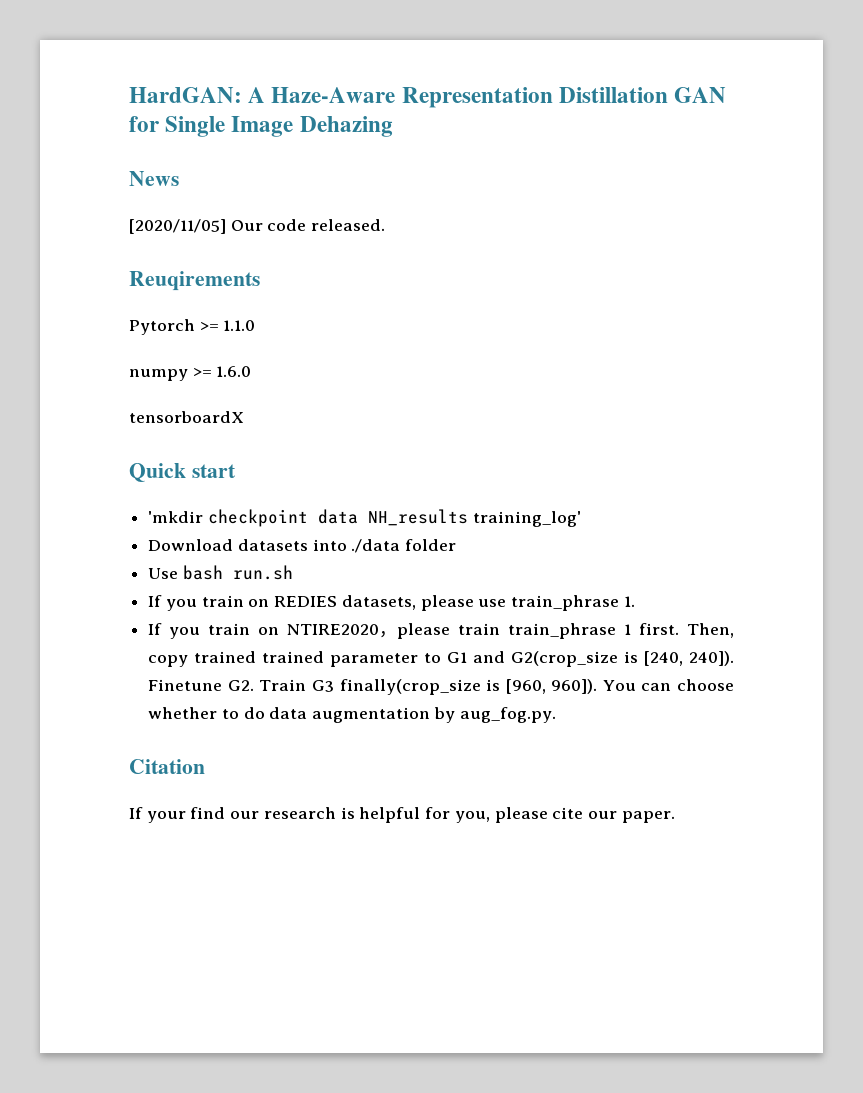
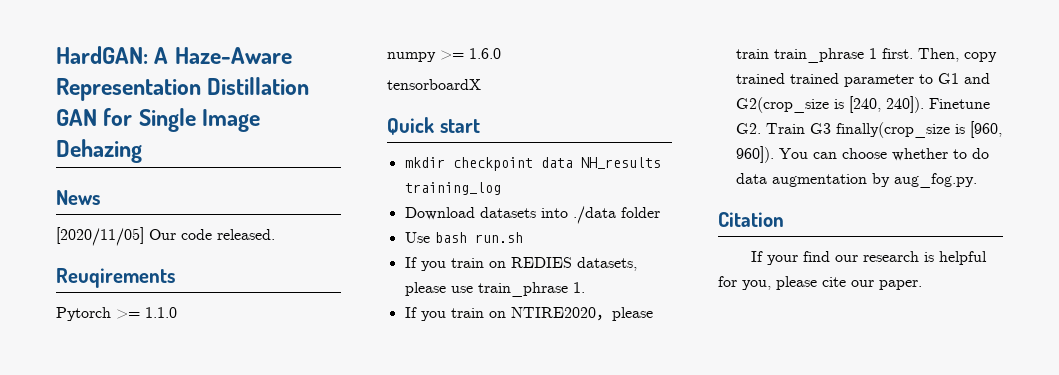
[148,511,204,523] 'mkdir -> [404,157,445,168] mkdir
[472,511,581,527] training_log' -> [404,182,501,195] training_log

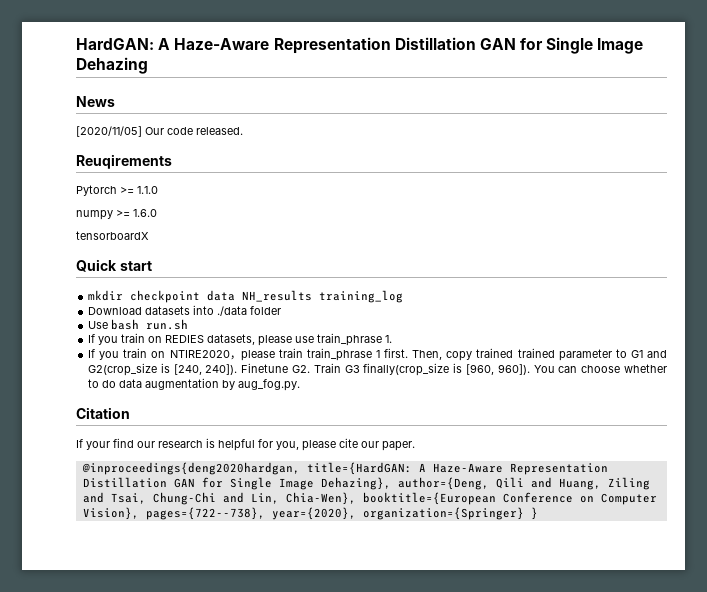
(922, 285) none -> [81,462,608,475] [82,477,650,490] [82,492,657,505] [82,507,538,520] // @inproceedings{deng2020hardgan, title={HardGAN: A Haze-Aware Representation Distillation GAN for Single Image Dehazing}, author={Deng, Qili and Huang, Ziling and Tsai, Chung-Chi and Lin, Chia-Wen}, booktitle={European Conference on Computer Vision}, pages={722--738}, year={2020}, organization={Springer} }

